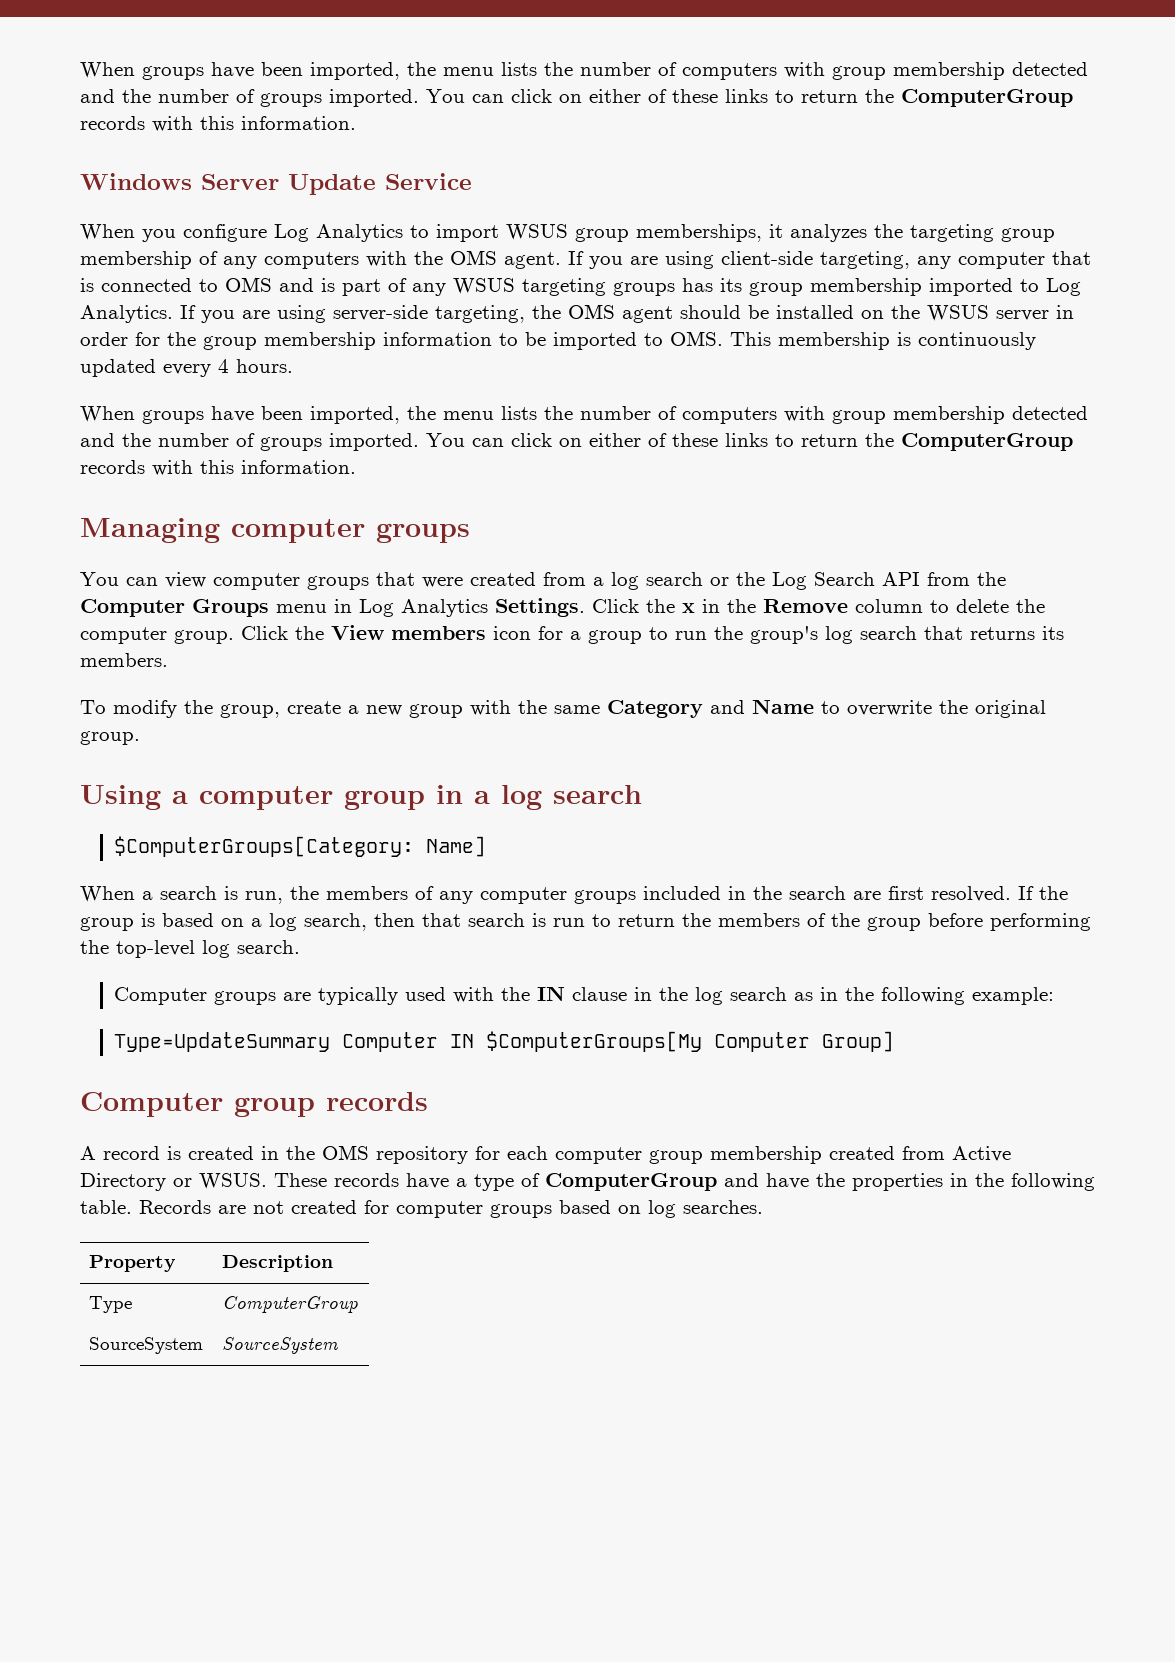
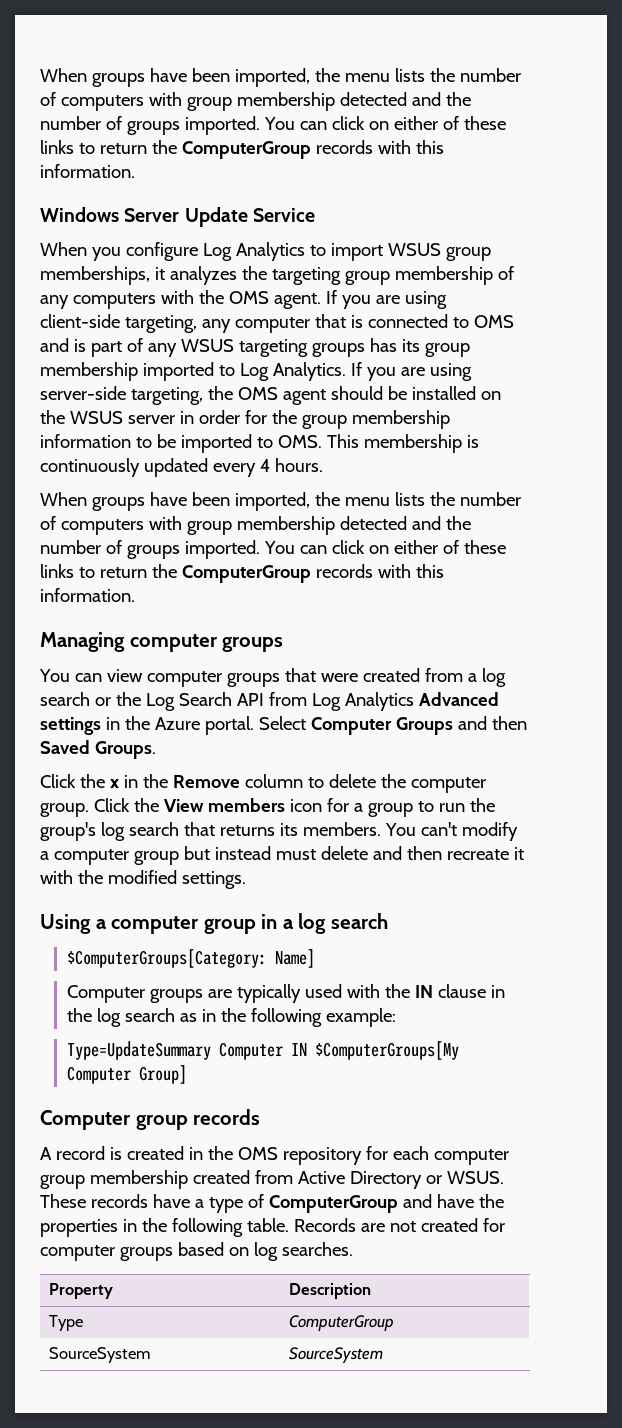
[977,572,1006,586] [80,598,585,617] the Computer Groups menu in Log Analytics Settings. -> [311,692,499,711] [40,716,527,735] [40,740,156,759] Log Analytics Advanced settings in the Azure portal. Select Computer Groups and then Saved Groups. //
[80,699,1046,718] [80,731,140,745] // To modify the group, create a new group with the same Category and Name to overwrite the original group. -> [384,822,518,841] [40,846,524,865] [40,870,246,889] You can't modify a computer group but instead must delete and then recreate it with the modified settings.
[80,886,1068,904] [80,913,1091,931] [80,940,300,958] // When a search is run, the members of any computer groups included in the search are first resolved. If the group is based on a log search, then that search is run to return the members of the group before performing the top-level log search. -> (316, 958) none

